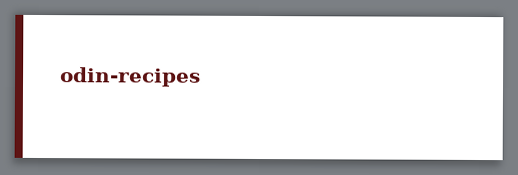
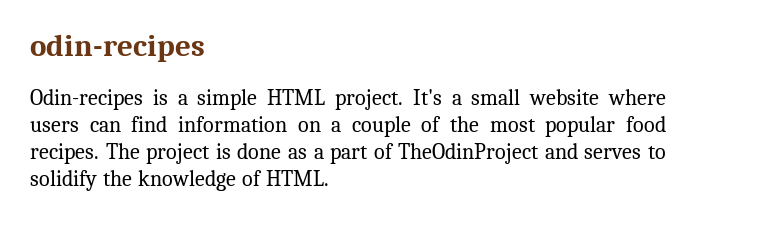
(201, 77) none -> [30,89,666,110] [30,116,666,137] [30,143,666,164] [30,170,329,191] // Odin-recipes is a simple HTML project. It's a small website where users can find information on a couple of the most popular food recipes. The project is done as a part of TheOdinProject and serves to solidify the knowledge of HTML.

